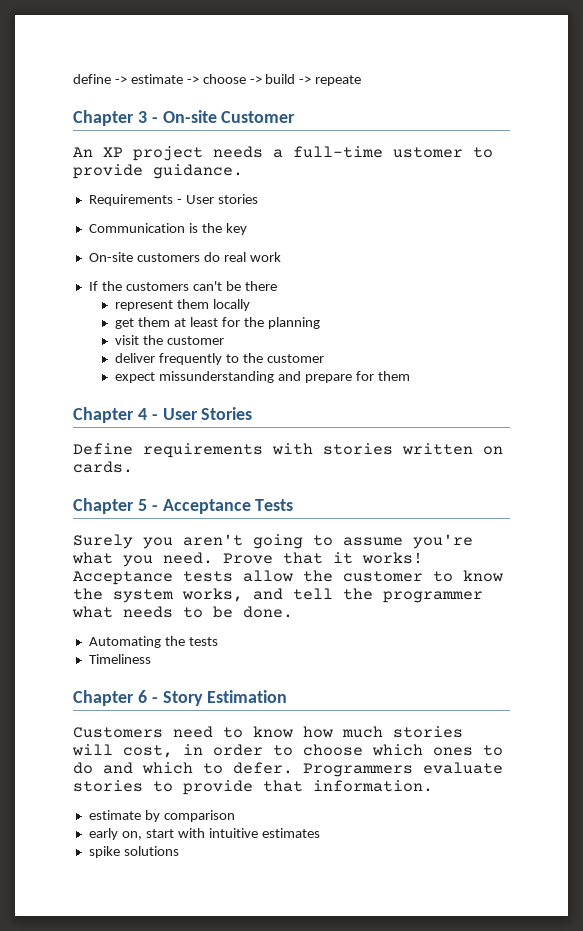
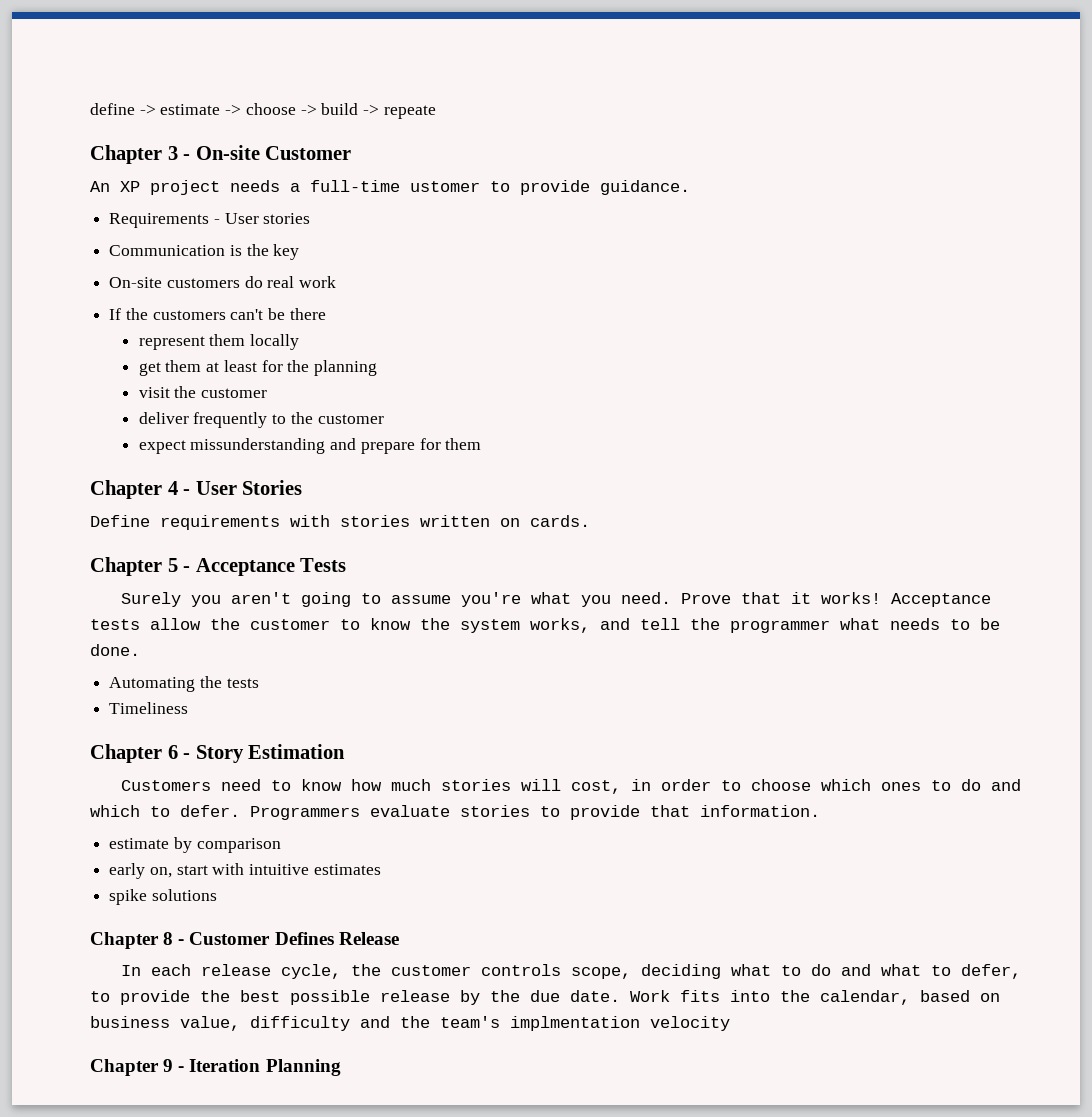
(179, 851) none -> [90,932,399,949] [121,964,1022,979] [90,990,1000,1005] [90,1016,730,1031] [90,1059,341,1076] // Chapter 8 - Customer Defines Release // In each release cycle, the customer controls scope, deciding what to do and what to defer, to provide the best possible release by the due date. Work fits into the calendar, based on business value, difficulty and the team's implmentation velocity // Chapter 9 - Iteration Planning

